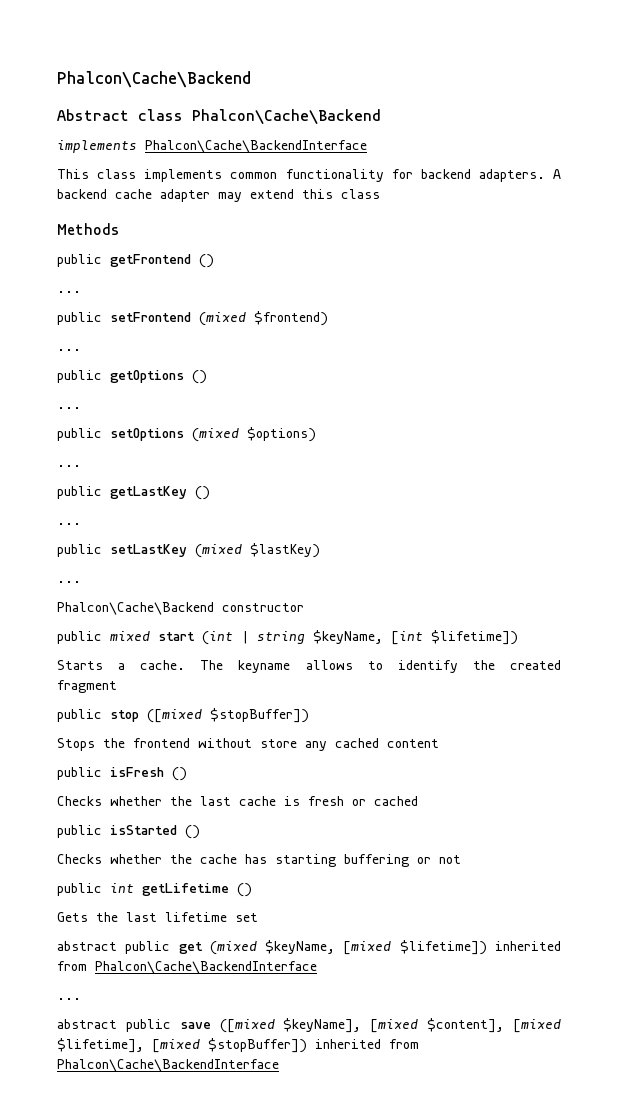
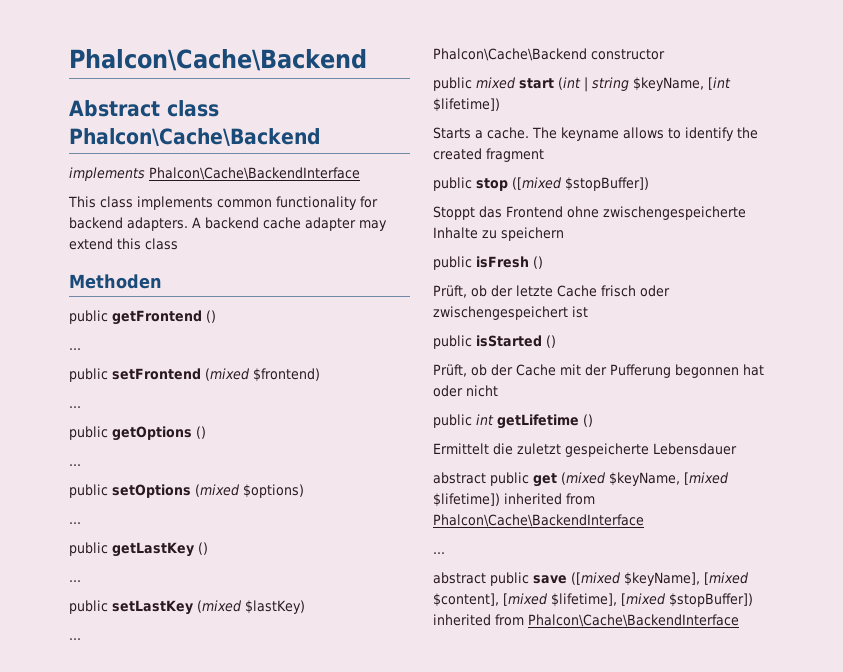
[57,223,119,235] Methods -> [69,274,162,289] Methoden
[57,738,439,751] [57,767,187,781] [57,796,418,806] [57,825,200,839] [57,854,461,867] Stops the frontend without store any cached content // public isFresh () // Checks whether the last cache is fresh or cached // public isStarted () // Checks whether the cache has starting buffering or not -> [433,206,746,220] [433,227,564,241] [433,256,543,270] [433,285,670,298] [433,306,588,320] [433,335,556,349] [433,364,764,378] [433,385,498,397] Stoppt das Frontend ohne zwischengespeicherte Inhalte zu speichern // public isFresh () // Prüft, ob der letzte Cache frisch oder zwischengespeichert ist // public isStarted () // Prüft, ob der Cache mit der Pufferung begonnen hat oder nicht
[57,912,258,922] Gets the last lifetime set -> [433,443,737,457] Ermittelt die zuletzt gespeicherte Lebensdauer

